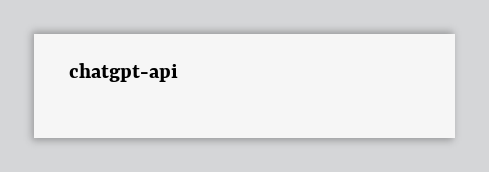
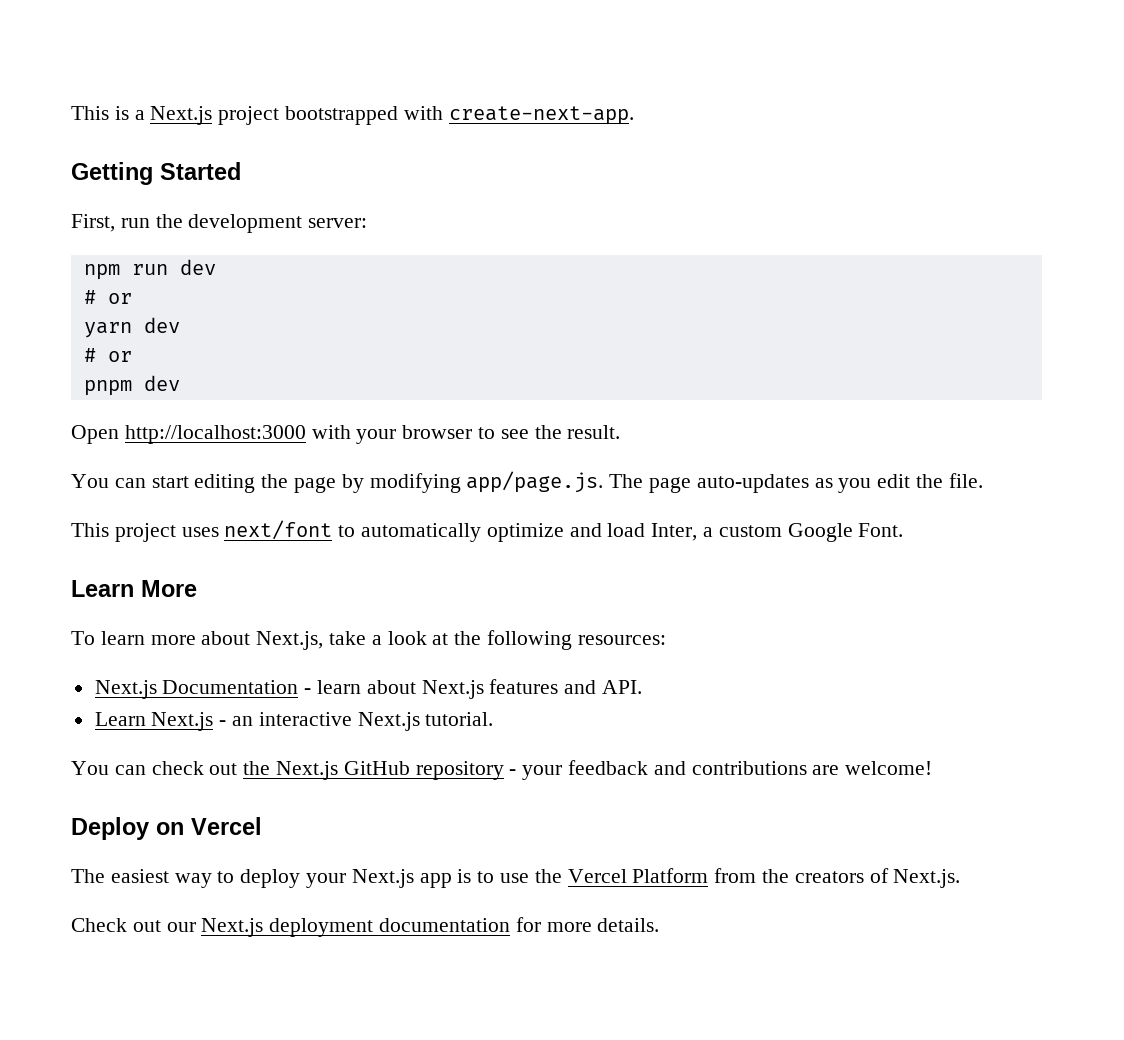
[69,63,178,82] chatgpt-api -> [71,106,634,125] [71,162,241,185] [71,214,368,233] [83,259,216,280] [83,290,132,304] [83,317,180,338] [83,348,132,362] [83,375,180,396] [71,425,621,444] [71,471,983,493] [71,520,904,542] [71,580,197,597] [71,630,666,650] [94,679,643,699] [94,712,494,731] [71,760,933,780] [71,817,262,840] [71,868,961,888] [71,917,660,937] This is a Next.js project bootstrapped with create-next-app. // Getting Started // First, run the development server: // npm run dev // # or // yarn dev // # or // pnpm dev // Open http://localhost:3000 with your browser to see the result. // You can start editing the page by modifying app/page.js. The page auto-updates as you edit the file. // This project uses next/font to automatically optimize and load Inter, a custom Google Font. // Learn More // To learn more about Next.js, take a look at the following resources: // Next.js Documentation - learn about Next.js features and API. // Learn Next.js - an interactive Next.js tutorial. // You can check out the Next.js GitHub repository - your feedback and contributions are welcome! // Deploy on Vercel // The easiest way to deploy your Next.js app is to use the Vercel Platform from the creators of Next.js. // Check out our Next.js deployment documentation for more details.

